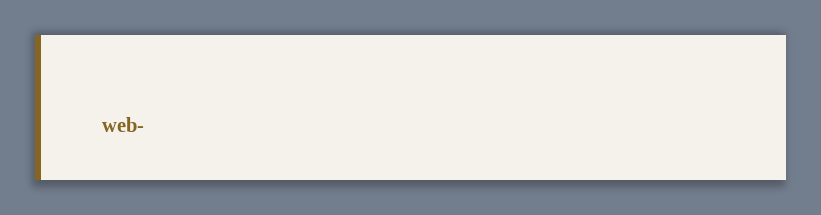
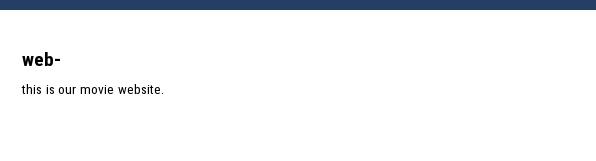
(144, 124) none -> [21,84,164,94] // this is our movie website.

